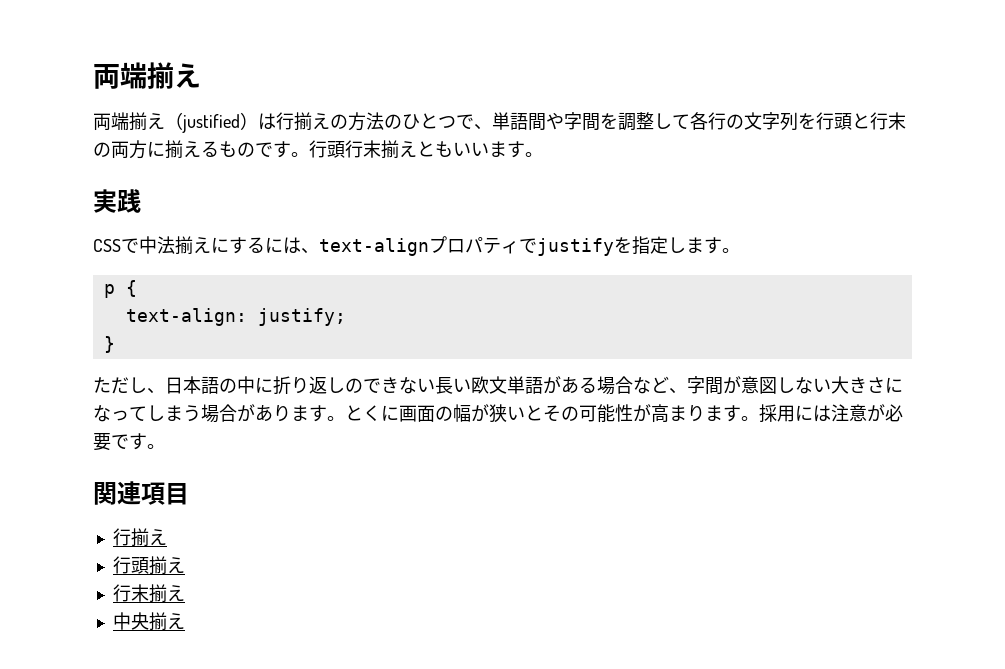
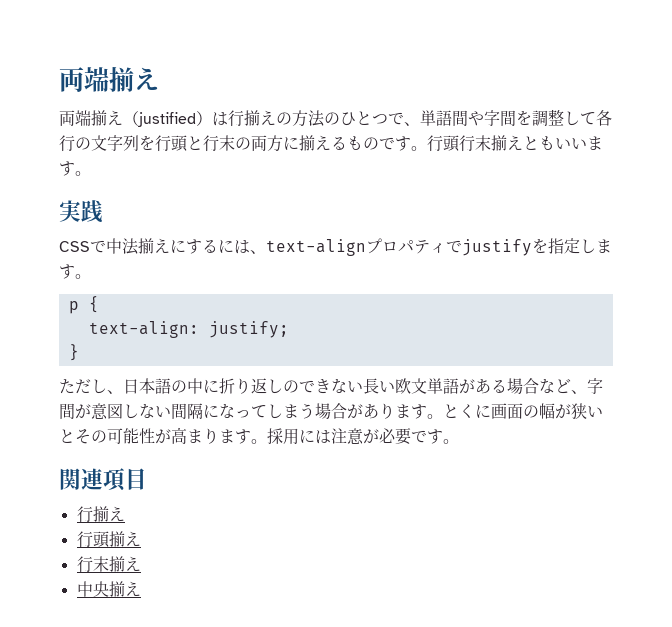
[831,376,885,394] 大きさ -> [171,403,203,419] 間隔

